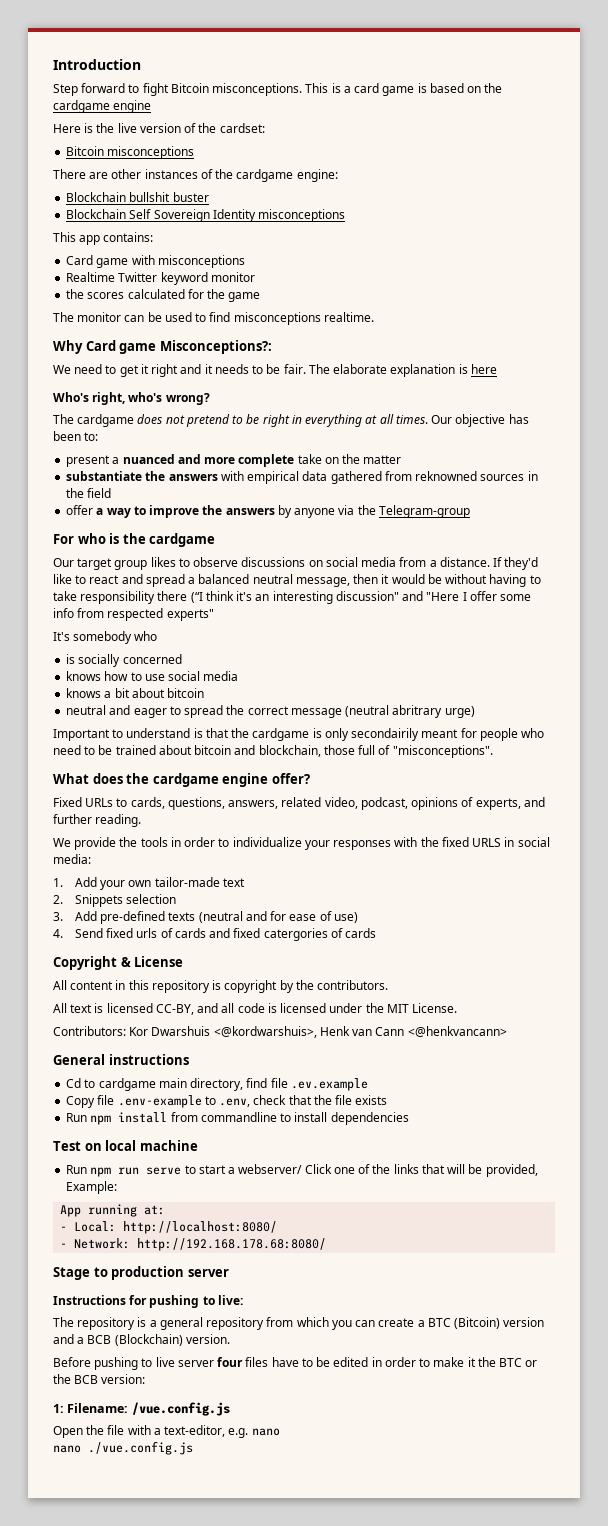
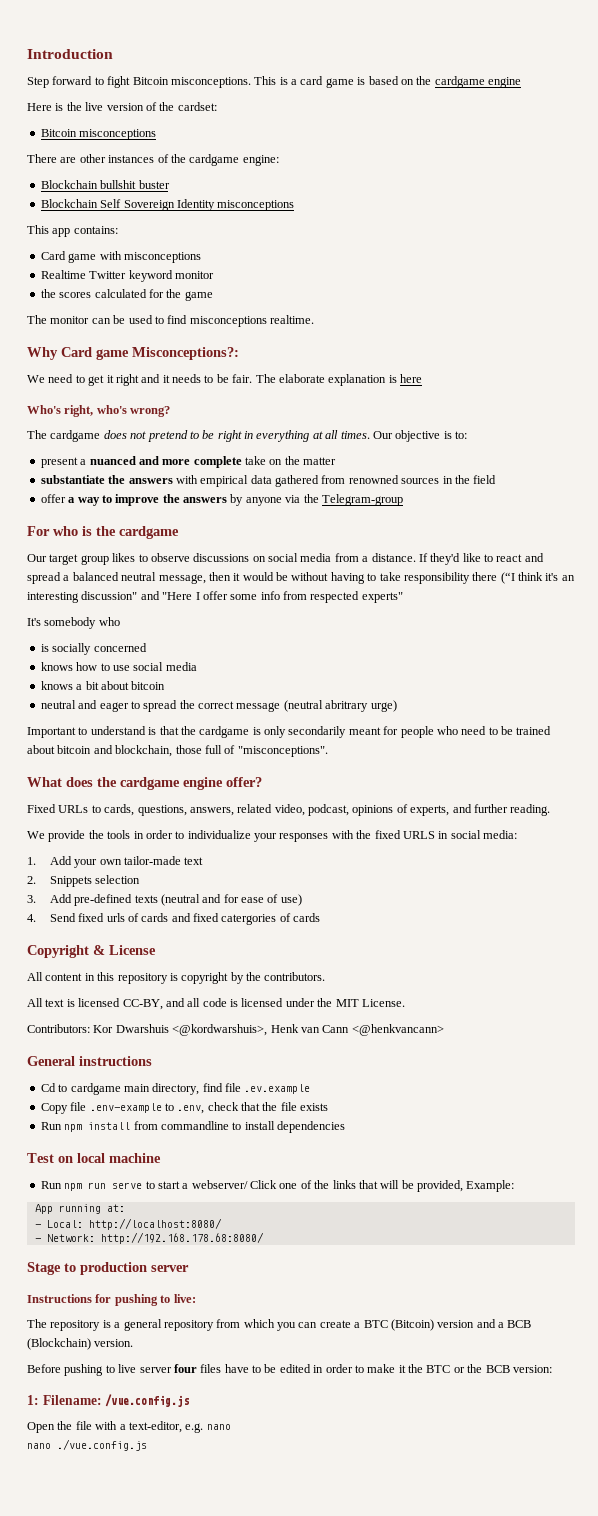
[508,414,529,424] [53,431,81,441] has been -> [443,431,452,439] is
[415,471,478,481] reknowned -> [348,475,399,484] renowned
[351,728,420,741] secondairily -> [288,726,347,738] secondarily

